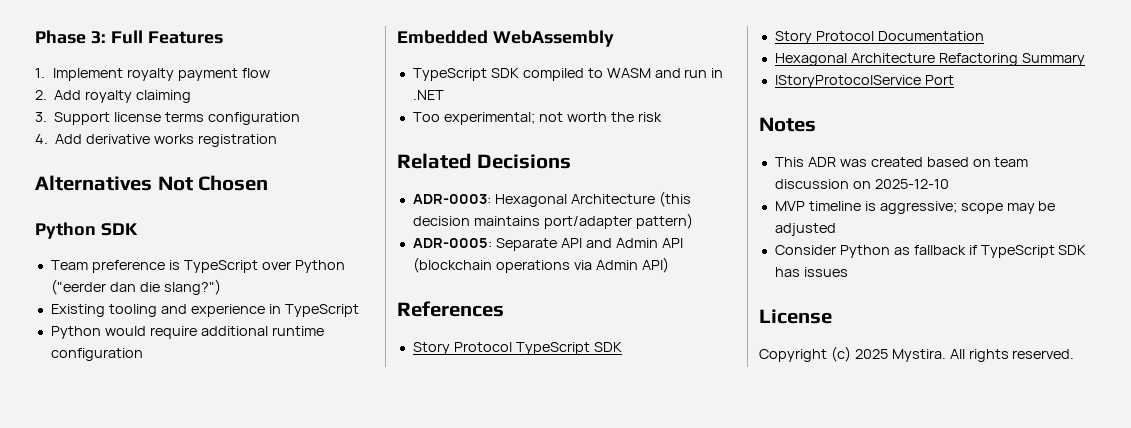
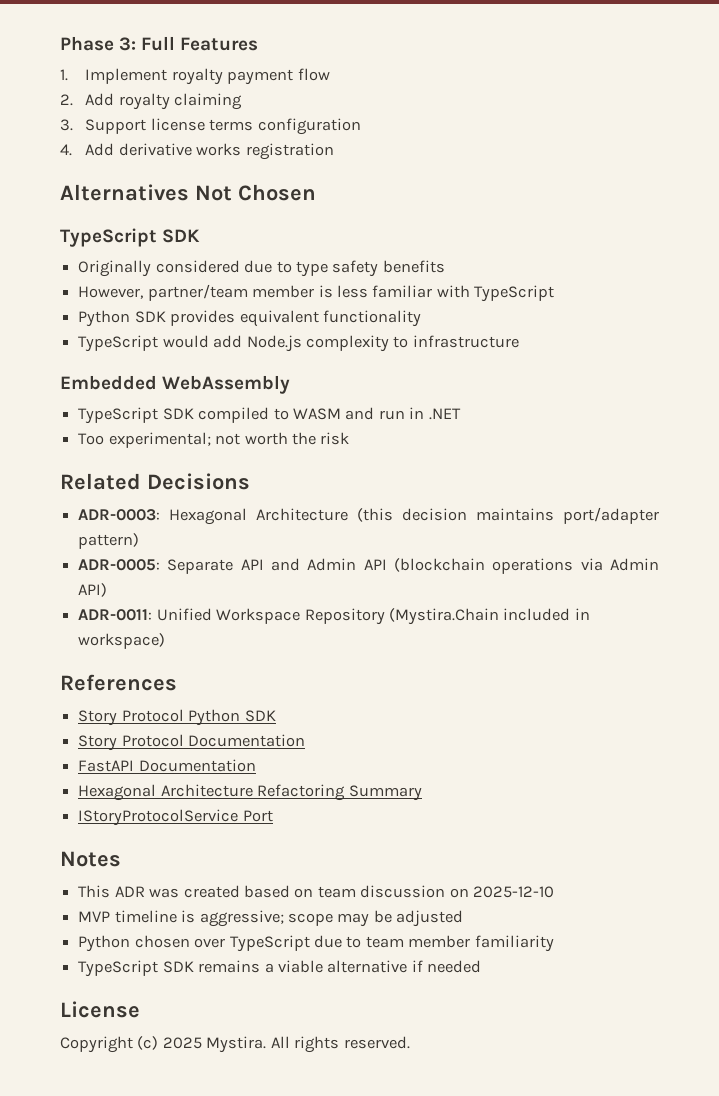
[35,222,138,239] [50,260,345,273] [50,279,221,295] [50,304,359,317] [50,326,324,339] [50,348,143,361] Python SDK // Team preference is TypeScript over Python ("eerder dan die slang?") // Existing tooling and experience in TypeScript // Python would require additional runtime configuration -> [60,228,201,247] [78,260,445,277] [78,284,555,302] [78,310,421,327] [78,335,519,352] TypeScript SDK // Originally considered due to type safety benefits // However, partner/team member is less familiar with TypeScript // Python SDK provides equivalent functionality // TypeScript would add Node.js complexity to infrastructure
(669, 265) none -> [78,608,590,625] [78,633,166,649] // ADR-0011: Unified Workspace Repository (Mystira.Chain included in workspace)
[515,342,590,355] TypeScript -> [188,709,241,726] Python
(984, 36) none -> [78,759,256,772] // FastAPI Documentation
[774,245,1087,258] [774,267,848,277] Consider Python as fallback if TypeScript SDK has issues -> [78,935,554,952] [78,960,482,977] Python chosen over TypeScript due to team member familiarity // TypeScript SDK remains a viable alternative if needed

